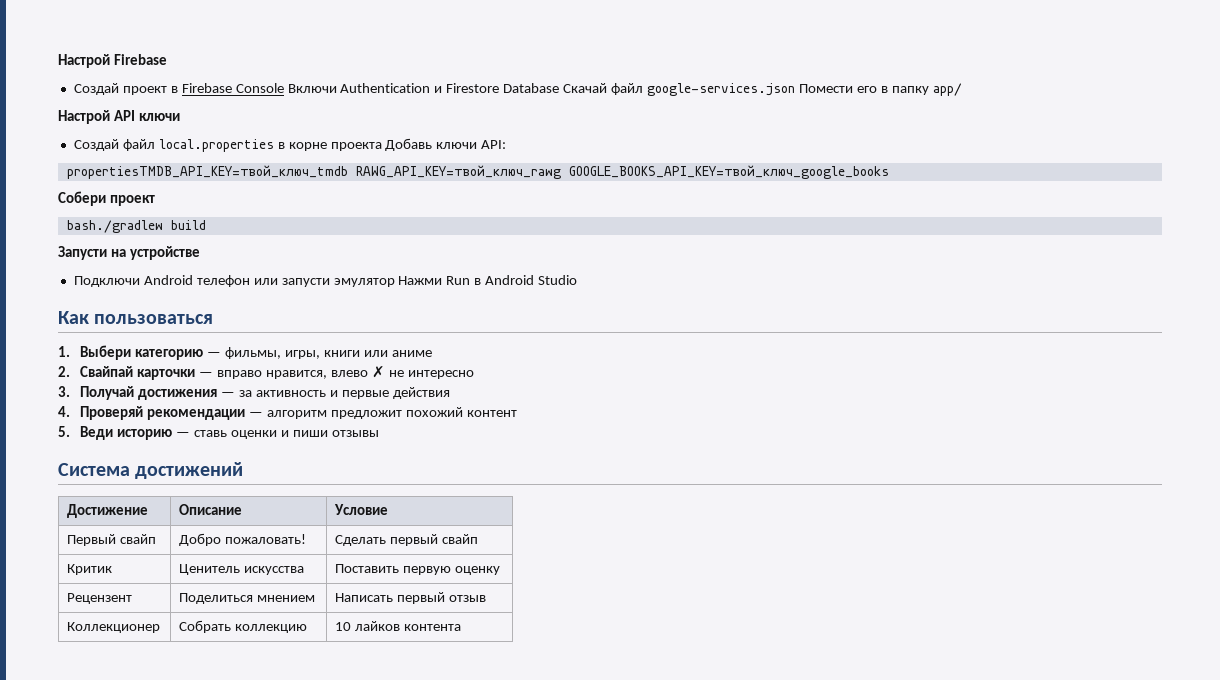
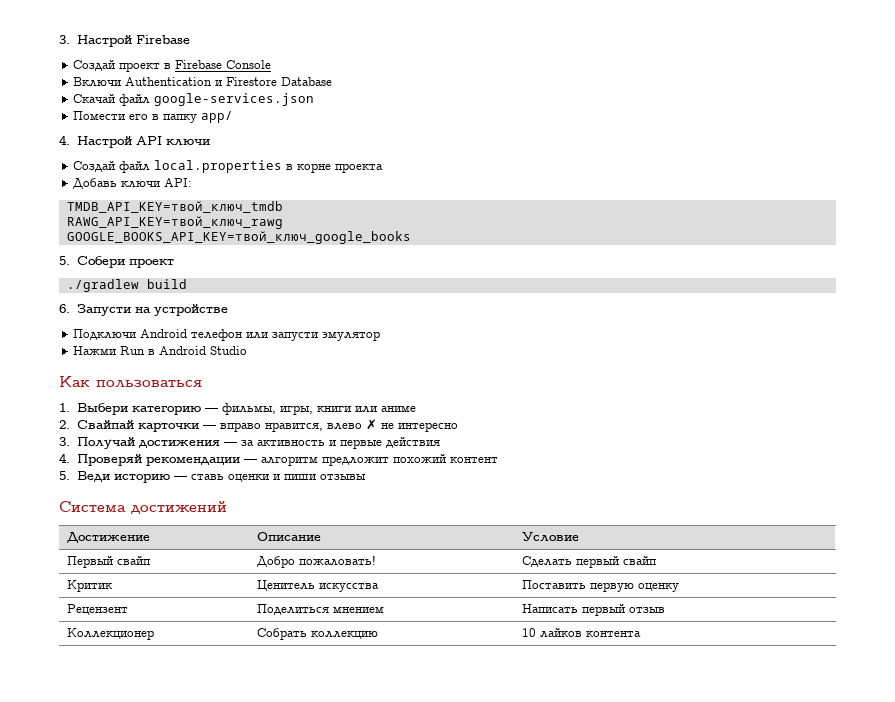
(58, 61) none -> [59,35,70,44] 3.
(284, 88) none -> (272, 64) //
(560, 88) none -> (333, 81) //
(795, 89) none -> (315, 99) //
(962, 89) none -> [59,135,70,145] 4.
(382, 146) none -> (384, 168) //
[66,165,348,179] propertiesTMDB_API_KEY=твой_ключ_tmdb -> [66,201,283,213] TMDB_API_KEY=твой_ключ_tmdb //
(561, 172) none -> (283, 222) //
(889, 172) none -> [59,256,70,265] 5.
[66,220,163,233] bash./gradlew -> [66,279,139,292] ./gradlew
(206, 225) none -> [59,304,70,313] 6.
(395, 282) none -> (381, 336) //

